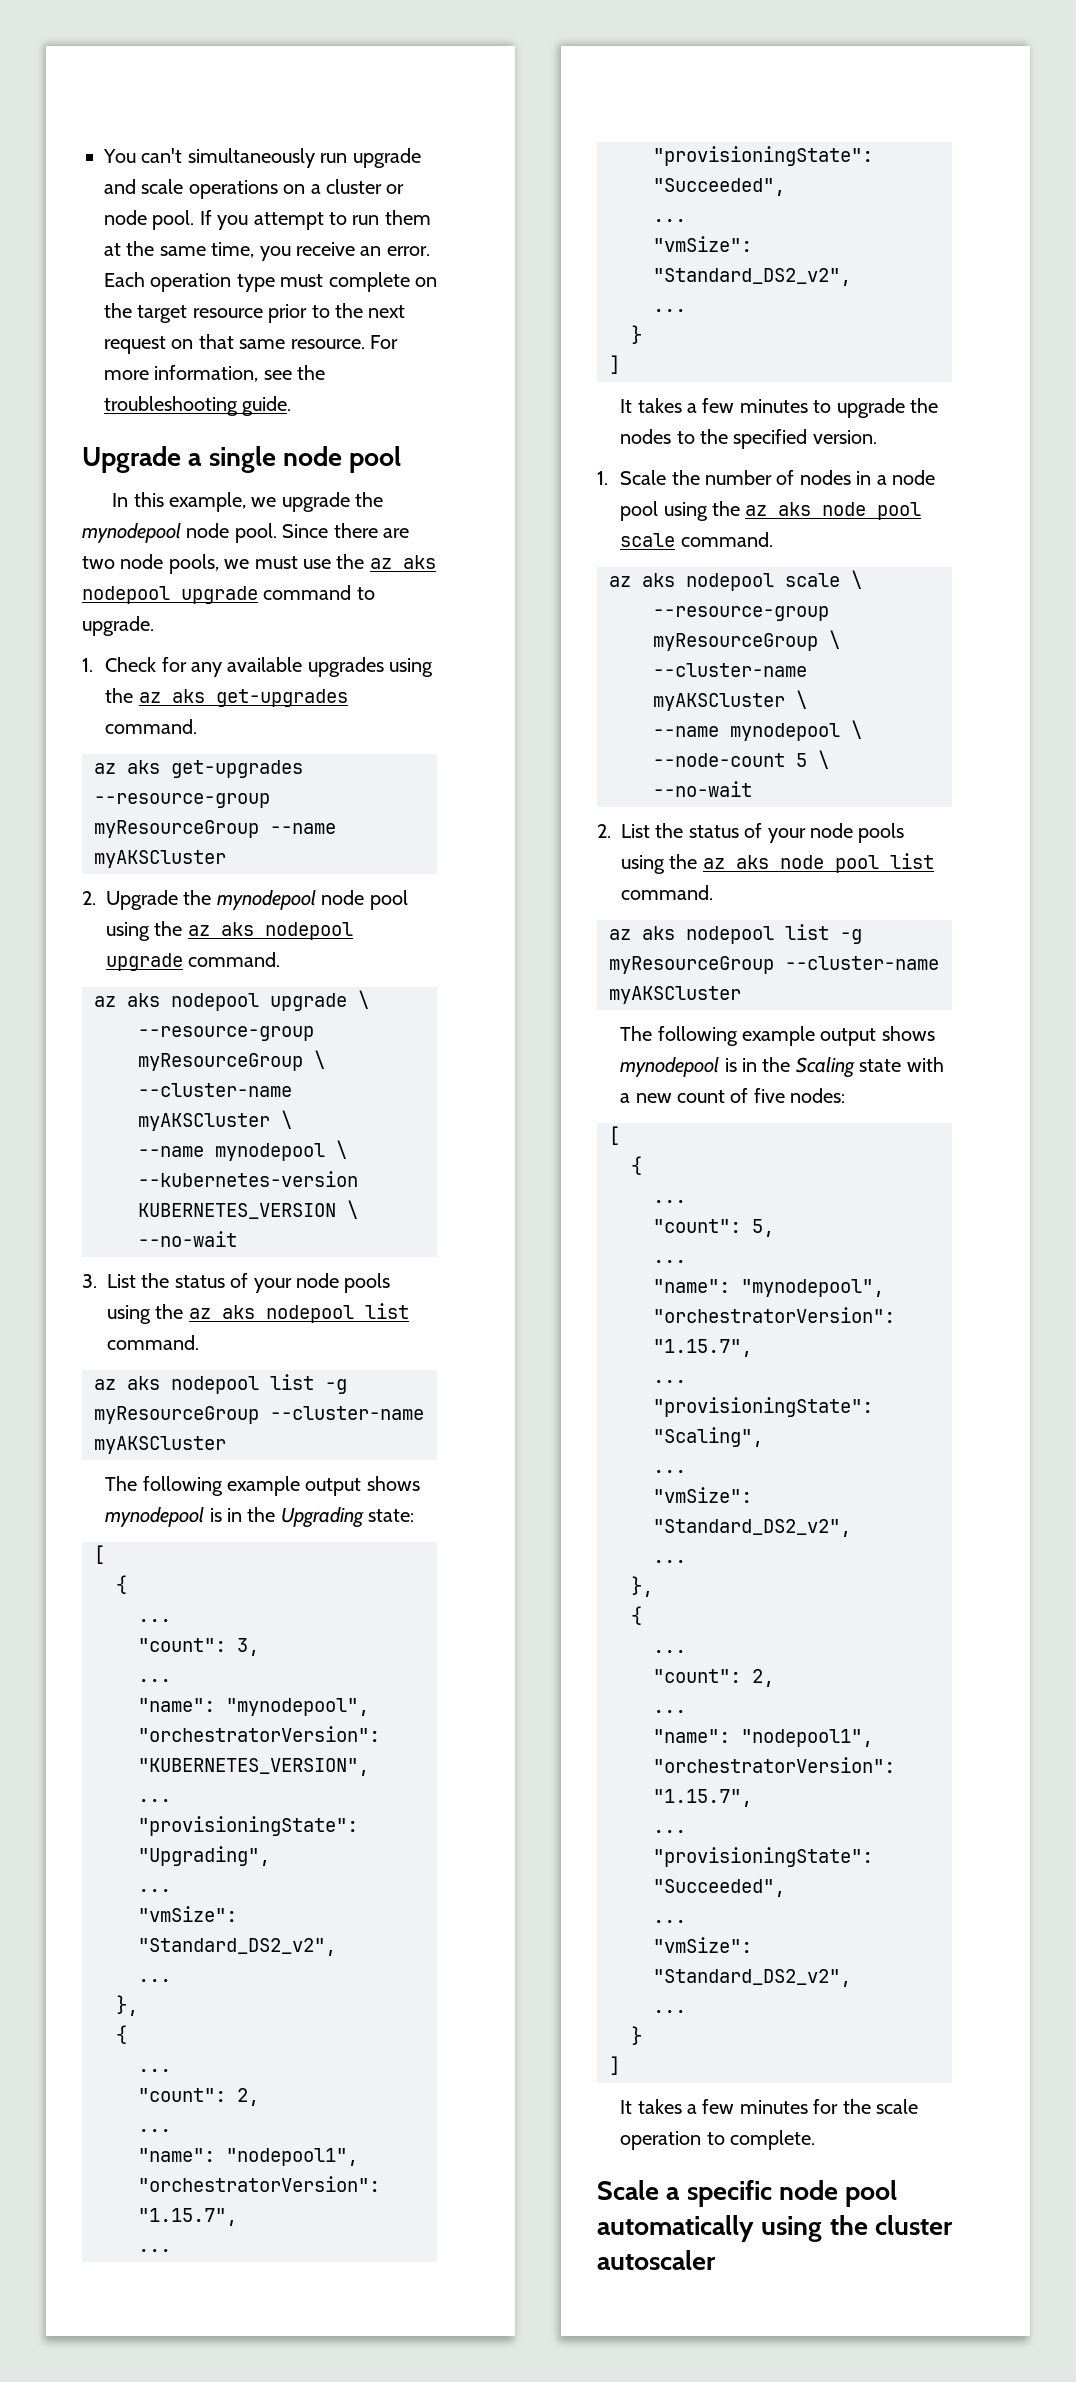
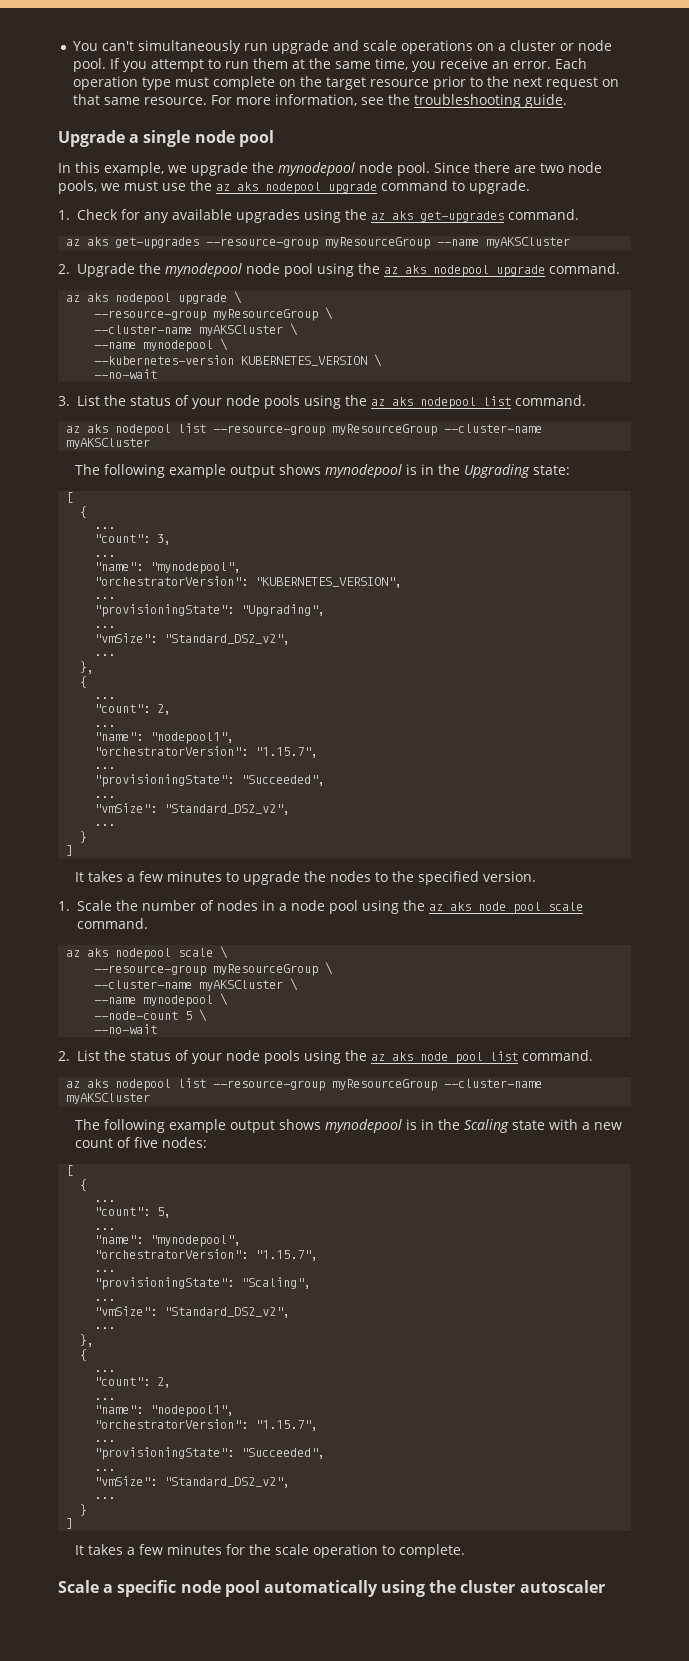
[325,1379,347,1394] -g -> [213,425,326,436] --resource-group
[840,929,862,944] -g -> [213,1080,326,1091] --resource-group

